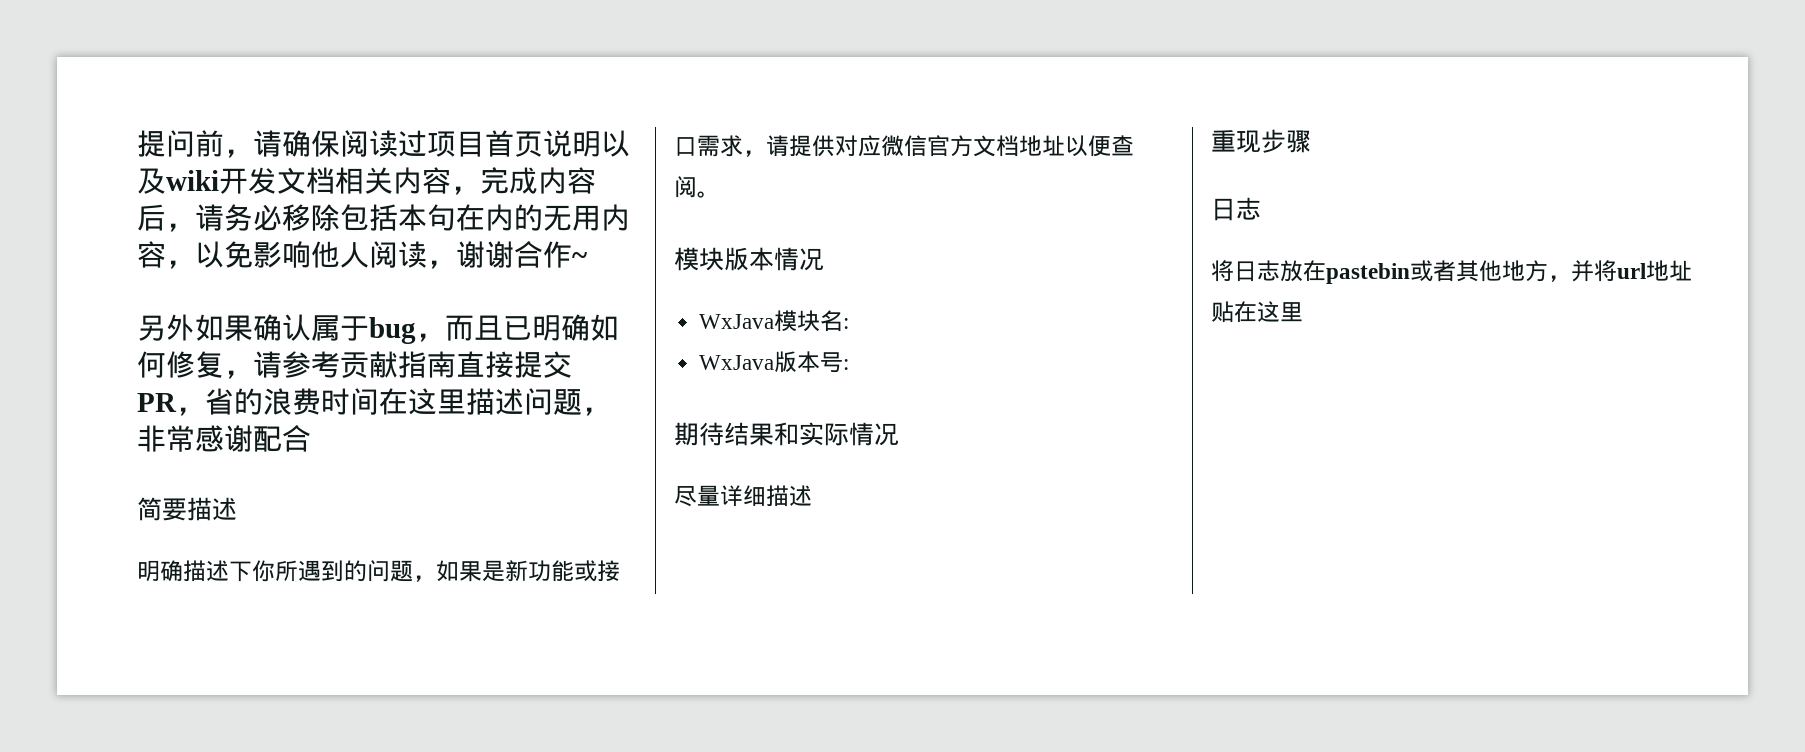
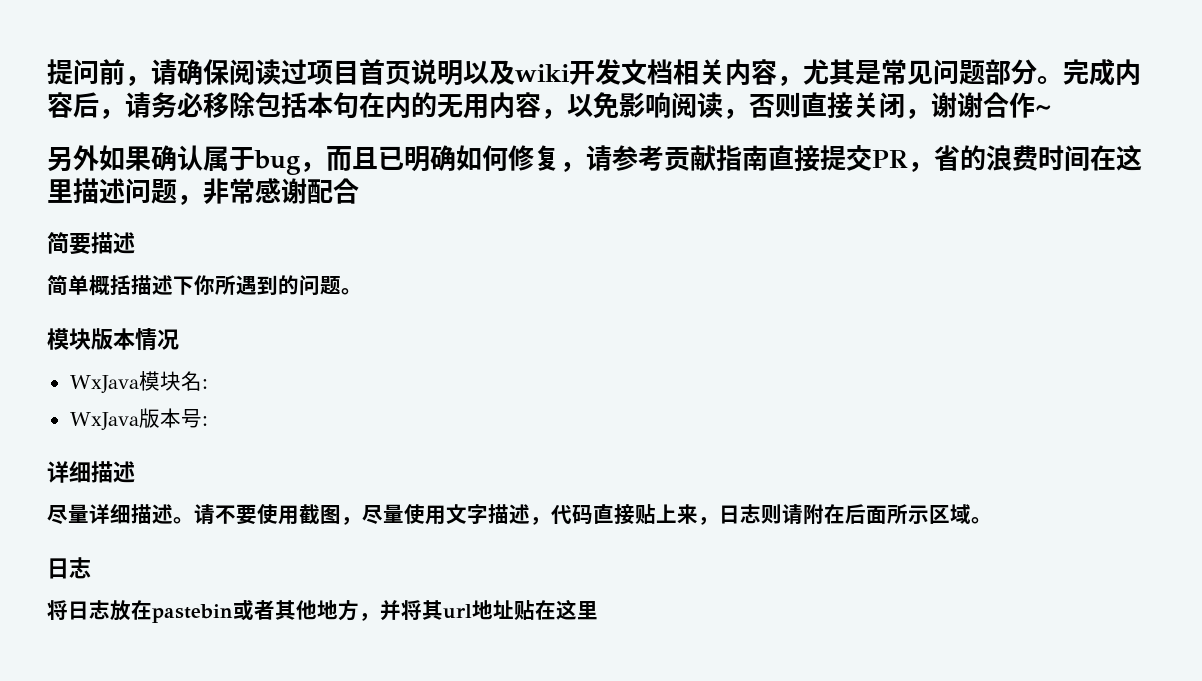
(480, 190) none -> [803,59,1063,85] 尤其是常见问题部分。
[311,241,427,268] 他人阅读 -> [671,92,905,119] 阅读，否则直接关闭
[137,560,183,582] 明确 -> [47,275,131,296] 简单概括
[413,560,620,582] [674,135,1134,157] [674,176,697,198] ，如果是新功能或接口需求，请提供对应微信官方文档地址以便查阅 -> (341, 285) none
[674,422,899,446] 期待结果和实际情况 -> [47,461,135,483] 详细描述
[1211,129,1311,153] // 重现步骤 -> [173,504,992,525] 。请不要使用截图，尽量使用文字描述，代码直接贴上来，日志则请附在后面所示区域。
(1617, 271) none -> [422,600,443,620] 其

